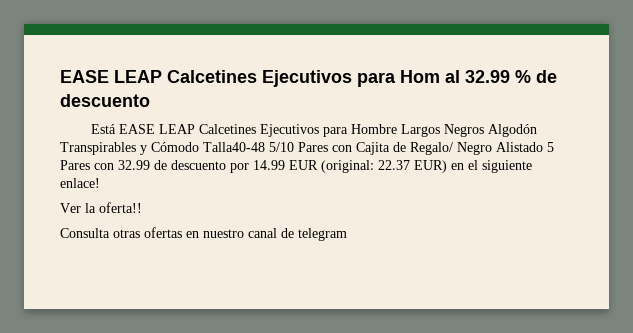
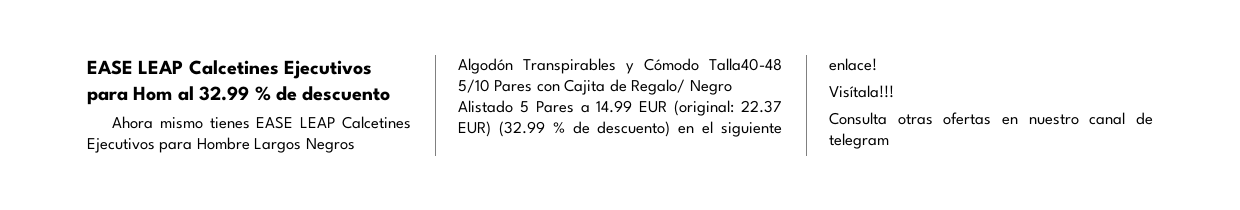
[90,124,116,134] Está -> [112,116,250,129] Ahora mismo tienes
[94,160,249,173] con 32.99 de descuento por -> [580,105,590,113] a
(447, 166) none -> [498,121,671,137] (32.99 % de descuento)
[60,202,142,213] Ver la oferta!! -> [829,85,894,98] Visítala!!!

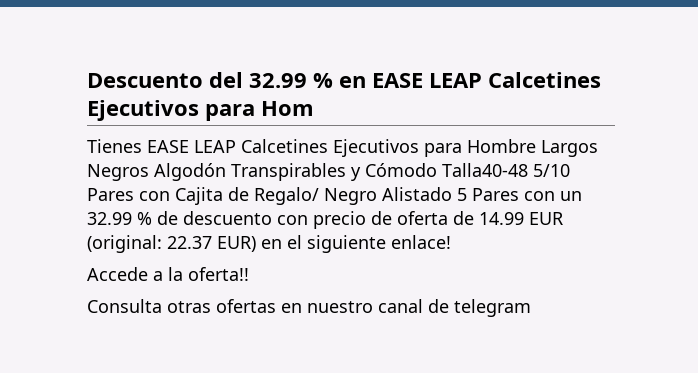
(87, 67) none -> [87,72,366,88] Descuento del 32.99 % en
[177,86,391,101] [112,116,250,129] al 32.99 % de descuento // Ahora mismo tienes -> [87,139,142,153] // Tienes
[580,105,590,113] a -> [524,191,582,201] [87,211,474,229] con un 32.99 % de descuento con precio de oferta de
[498,121,671,137] (32.99 % de descuento) -> (256, 244) none
[829,85,894,98] Visítala!!! -> [87,267,249,281] Accede a la oferta!!

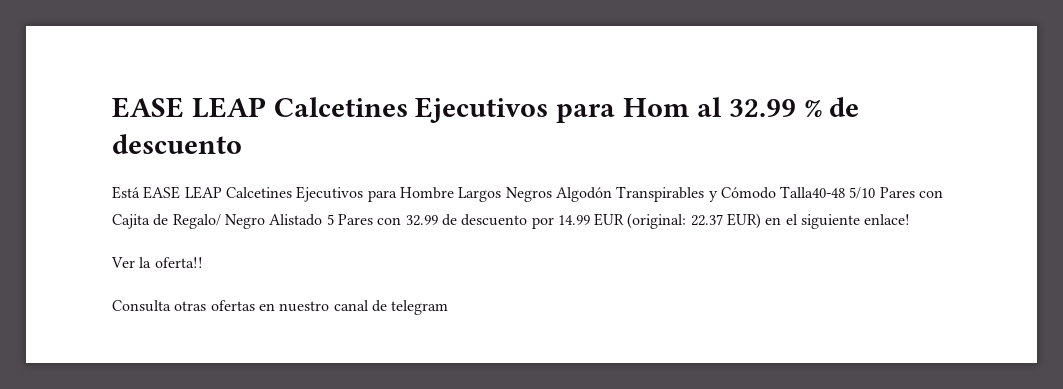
[87,72,366,88] Descuento del 32.99 % en -> (112, 107) none
[87,139,142,153] // Tienes -> [696,97,860,118] [112,134,242,154] [112,186,140,199] al 32.99 % de descuento // Está
[560,191,582,201] [87,211,474,229] un 32.99 % de descuento con precio de oferta de -> [405,214,554,229] 32.99 de descuento por
[87,267,163,281] Accede a -> [111,257,135,268] Ver

